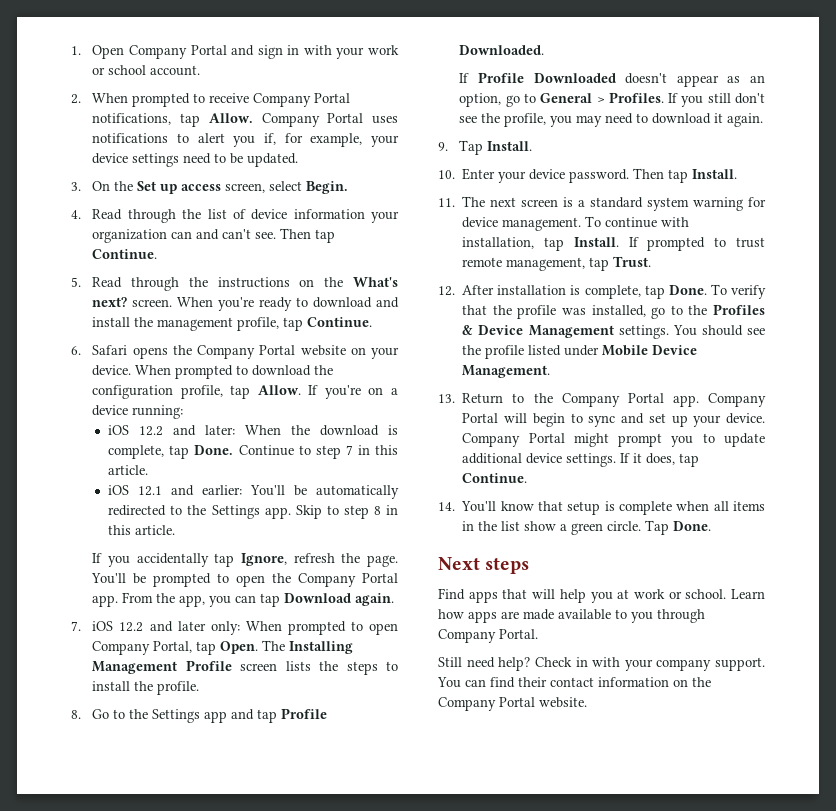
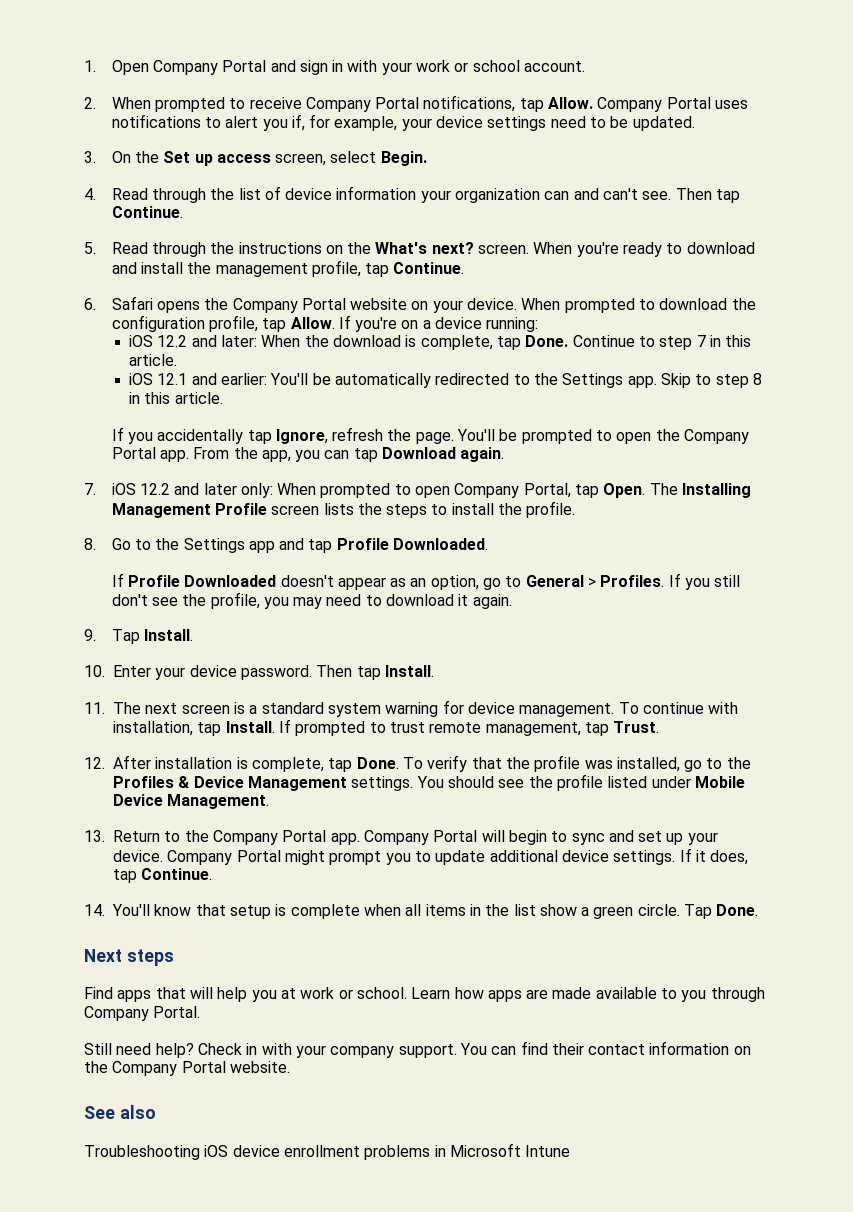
(587, 702) none -> [84,1105,156,1119] [84,1143,571,1160] // See also // Troubleshooting iOS device enrollment problems in Microsoft Intune

